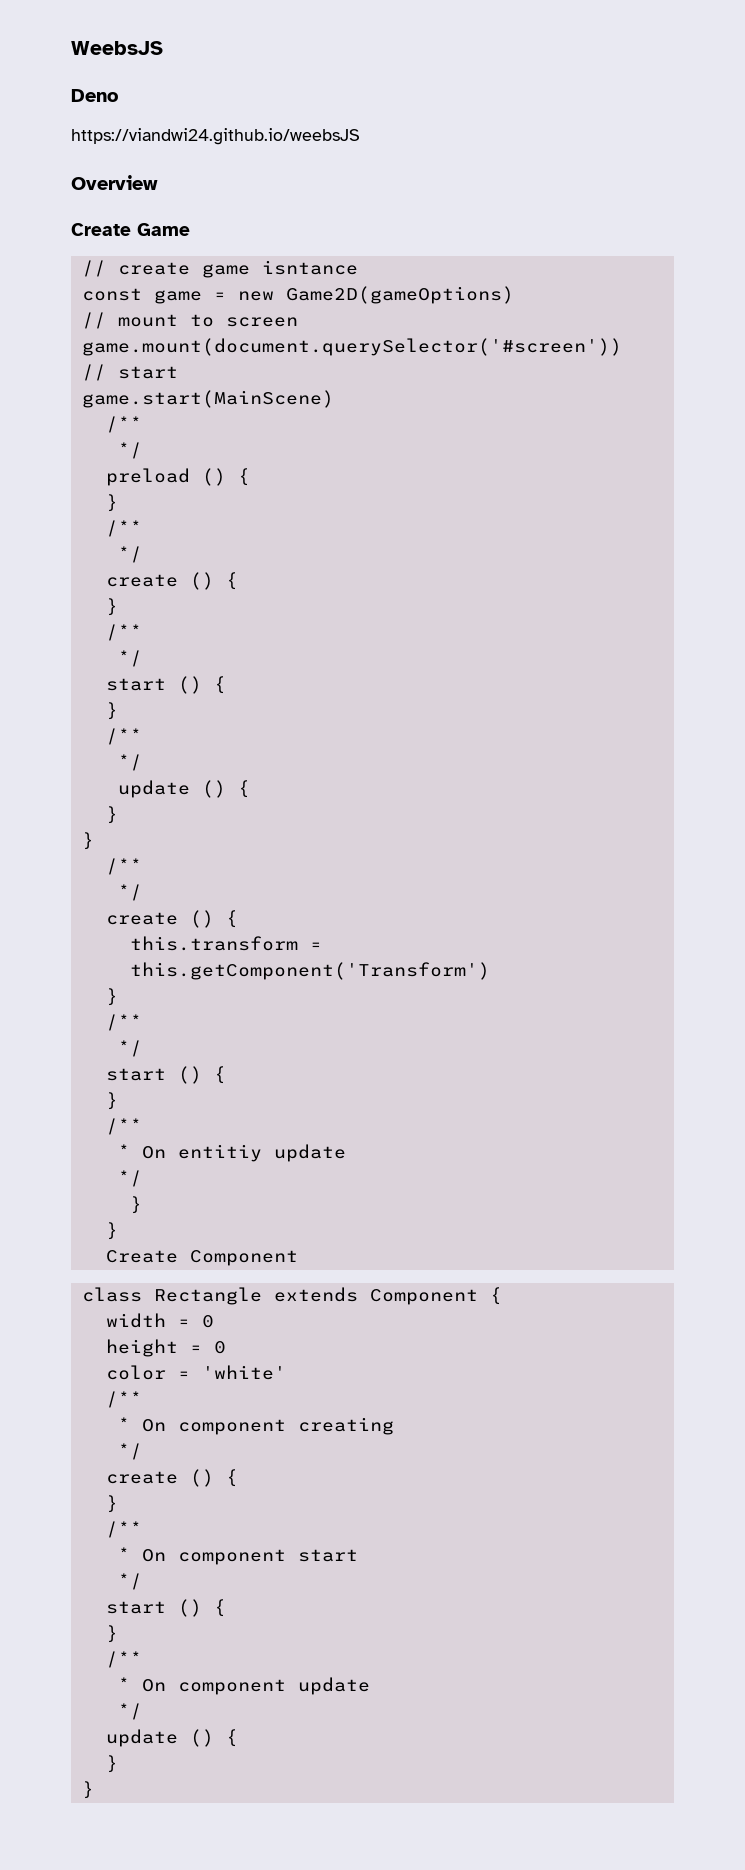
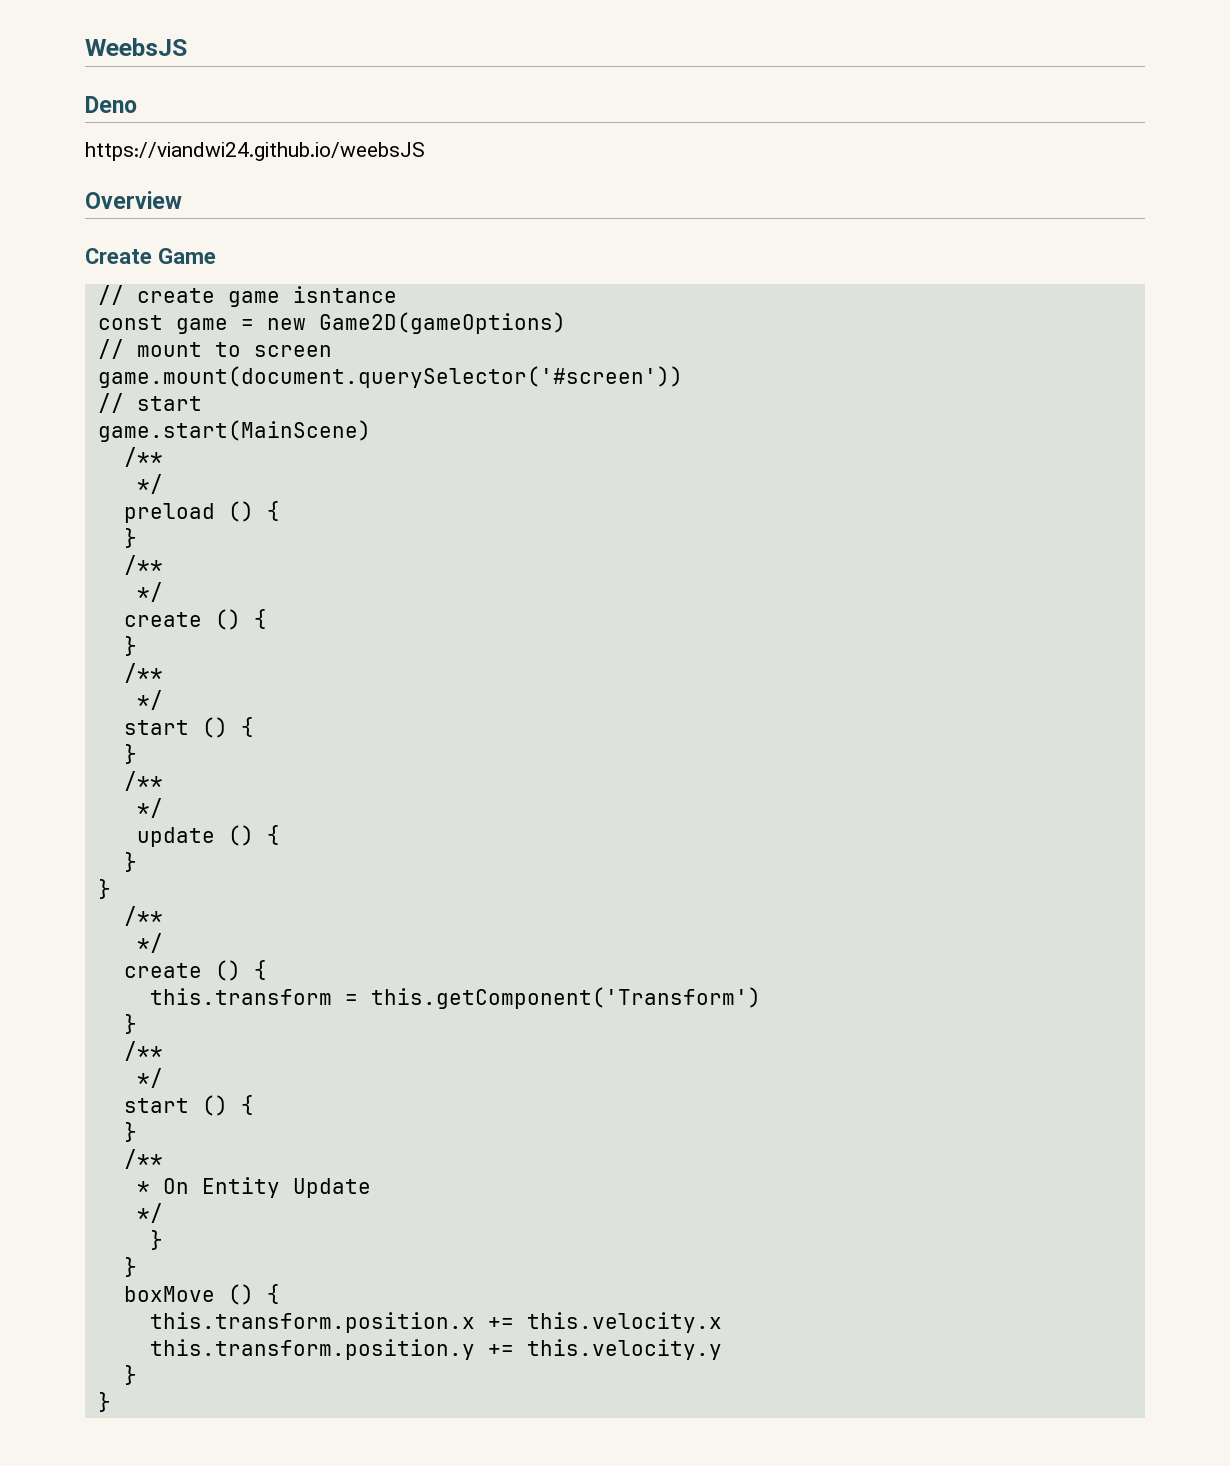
[177,1144,346,1162] entitiy update -> [201,1177,371,1198] Entity Update
[105,1250,298,1266] [81,1287,502,1305] [105,1313,214,1328] [105,1339,226,1357] [105,1365,286,1380] [105,1391,142,1408] [117,1417,394,1435] [117,1443,142,1460] [105,1469,238,1487] [105,1495,118,1513] [105,1521,142,1538] [117,1547,358,1565] [117,1573,142,1590] [105,1599,226,1617] [105,1625,118,1643] [105,1651,142,1668] [117,1677,370,1695] [117,1703,142,1720] [105,1729,238,1747] Create Component // class Rectangle extends Component { // width = 0 // height = 0 // color = 'white' // /** // * On component creating // */ // create () { // } // /** // * On component start // */ // start () { // } // /** // * On component update // */ // update () { -> [123,1284,280,1305] [149,1312,722,1333] [149,1339,722,1360] boxMove () { // this.transform.position.x += this.velocity.x // this.transform.position.y += this.velocity.y

